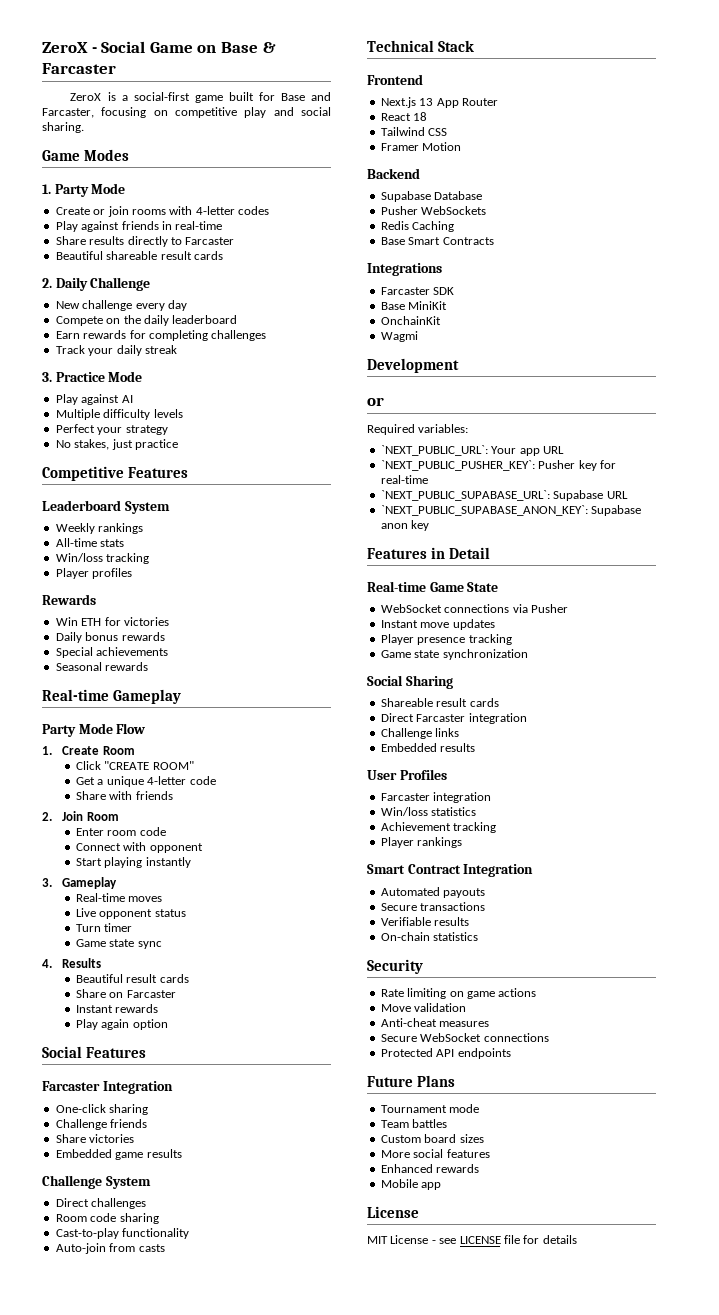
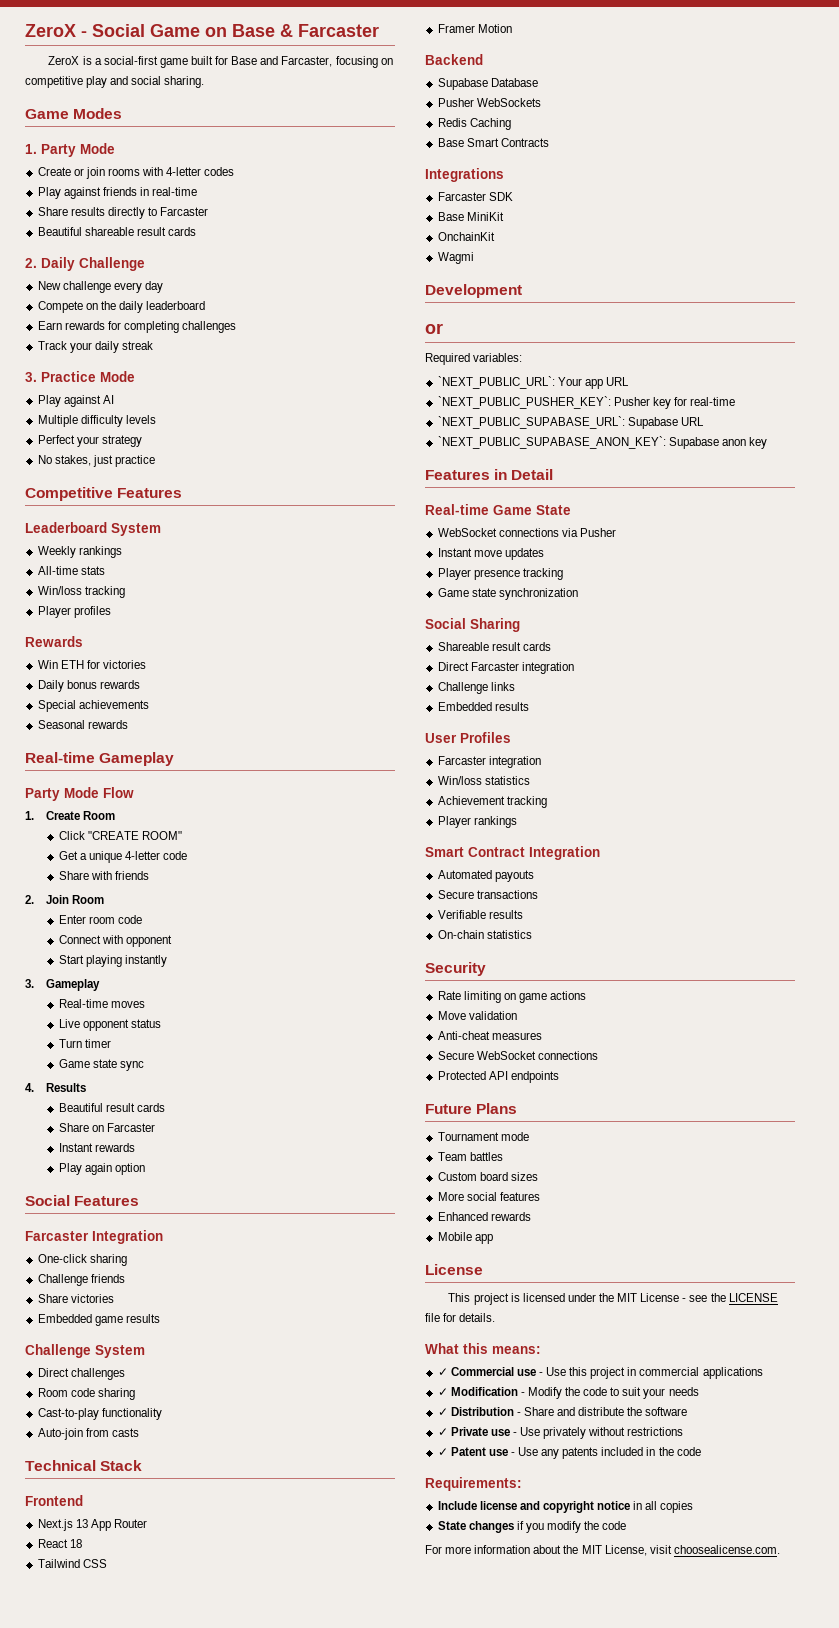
(419, 1212) none -> [448,1293,614,1305] This project is licensed under the
(457, 1241) none -> [710,1293,726,1302] the
[542,1235,577,1244] details -> [459,1313,496,1322] [425,1343,541,1354] [437,1367,763,1379] [437,1387,699,1399] [437,1407,688,1416] [437,1427,684,1439] [437,1447,701,1459] [425,1477,522,1491] [437,1501,694,1513] [437,1521,627,1533] [425,1545,780,1556] details. // What this means: // ✓ Commercial use - Use this project in commercial applications // ✓ Modification - Modify the code to suit your needs // ✓ Distribution - Share and distribute the software // ✓ Private use - Use privately without restrictions // ✓ Patent use - Use any patents included in the code // Requirements: // Include license and copyright notice in all copies // State changes if you modify the code // For more information about the MIT License, visit choosealicense.com.

